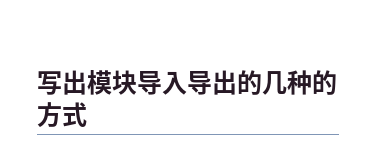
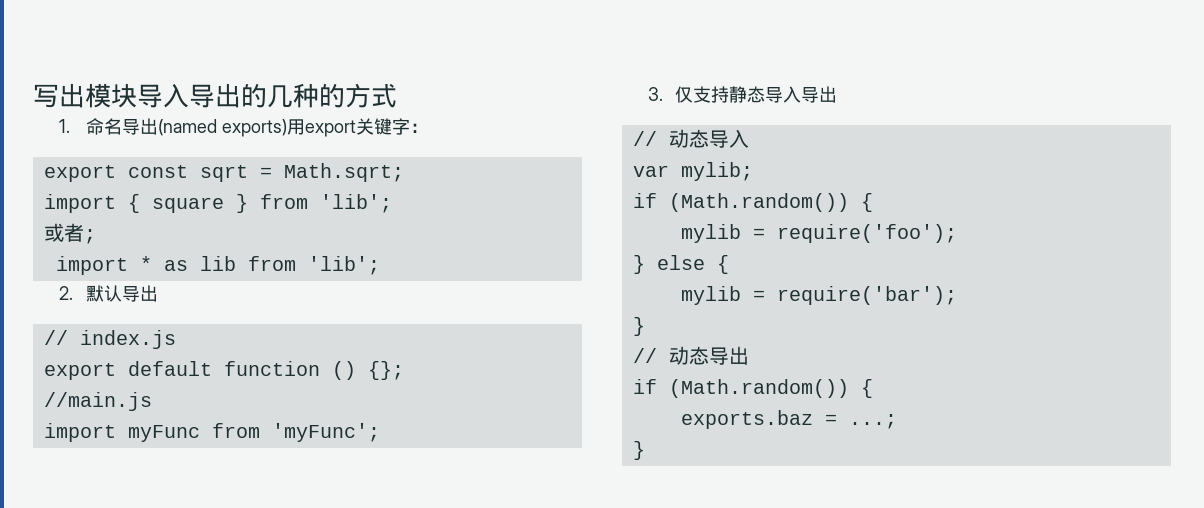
(87, 114) none -> [59,118,428,137] [43,163,404,182] [43,194,392,213] [43,223,96,244] [55,256,380,275] [59,285,158,302] [43,330,176,349] [43,361,404,380] [43,392,152,411] [43,423,380,442] [648,86,837,103] [632,129,749,148] [632,162,753,181] [632,193,873,212] [680,224,957,243] [632,255,729,274] [680,286,957,305] [632,317,645,336] [632,346,749,365] [632,379,873,398] [680,410,897,429] [632,441,645,460] // 1.命名导出(named exports)用export关键字： // export const sqrt = Math.sqrt; // import { square } from 'lib'; // 或者; // import * as lib from 'lib'; // 2.默认导出 // // index.js // export default function () {}; // //main.js // import myFunc from 'myFunc'; // 3.仅支持静态导入导出 // // 动态导入 // var mylib; // if (Math.random()) { // mylib = require('foo'); // } else { // mylib = require('bar'); // } // // 动态导出 // if (Math.random()) { // exports.baz = ...; // }

